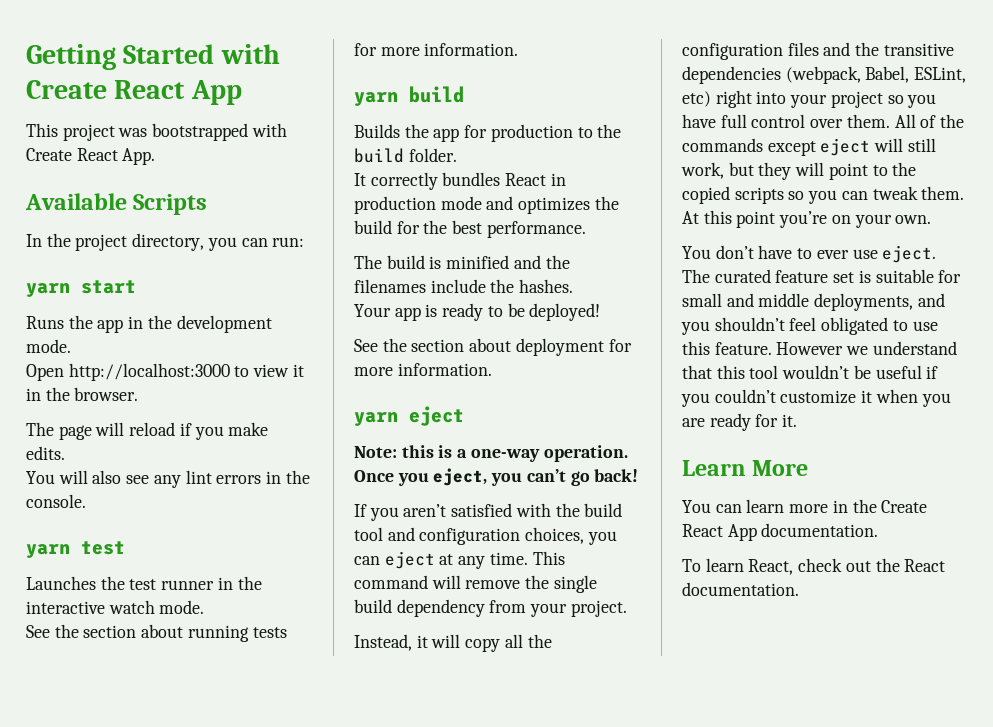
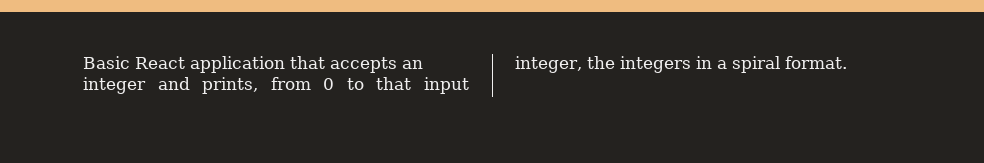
[26,44,280,70] [26,80,242,105] [26,123,287,141] [26,148,156,165] [25,193,208,215] [26,233,305,251] [26,280,136,297] [26,315,272,333] [26,339,71,353] [26,363,304,381] [26,387,139,401] [26,422,269,440] [26,446,65,460] [26,470,310,488] [26,494,86,508] [26,541,125,558] [26,576,262,590] [26,600,205,614] [26,624,287,642] [354,43,519,56] [354,86,464,106] [354,124,622,142] [354,148,457,163] [354,172,566,190] [354,196,619,214] [354,220,586,238] [354,255,570,269] [354,279,574,293] [354,303,601,321] [354,338,632,356] [354,363,492,376] [354,406,464,426] [354,445,628,462] [354,468,639,486] [354,503,623,521] [354,527,617,545] [354,551,565,569] [354,575,597,593] [354,599,627,617] [354,634,552,652] [682,42,954,60] [682,66,967,84] [682,90,937,108] [682,114,965,128] [682,138,936,156] [681,162,917,180] [682,186,965,204] [682,210,932,228] [682,245,937,263] [682,269,962,283] [682,293,945,311] [681,317,938,335] [682,341,957,355] [682,365,939,379] [681,389,951,407] [682,413,798,431] [682,460,809,476] [682,499,928,513] [682,523,879,541] [682,558,946,575] [682,582,799,596] Getting Started with Create React App // This project was bootstrapped with Create React App. // Available Scripts // In the project directory, you can run: // yarn start // Runs the app in the development mode. // Open http://localhost:3000 to view it in the browser. // The page will reload if you make edits. // You will also see any lint errors in the console. // yarn test // Launches the test runner in the interactive watch mode. // See the section about running tests for more information. // yarn build // Builds the app for production to the build folder. // It correctly bundles React in production mode and optimizes the build for the best performance. // The build is minified and the filenames include the hashes. // Your app is ready to be deployed! // See the section about deployment for more information. // yarn eject // Note: this is a one-way operation. Once you eject, you can’t go back! // If you aren’t satisfied with the build tool and configuration choices, you can eject at any time. This command will remove the single build dependency from your project. // Instead, it will copy all the configuration files and the transitive dependencies (webpack, Babel, ESLint, etc) right into your project so you have full control over them. All of the commands except eject will still work, but they will point to the copied scripts so you can tweak them. At this point you’re on your own. // You don’t have to ever use eject. The curated feature set is suitable for small and middle deployments, and you shouldn’t feel obligated to use this feature. However we understand that this tool wouldn’t be useful if you couldn’t customize it when you are ready for it. // Learn More // You can learn more in the Create React App documentation. // To learn React, check out the React documentation. -> [83,56,423,73] [83,77,469,94] [515,56,847,73] Basic React application that accepts an integer and prints, from 0 to that input integer, the integers in a spiral format.

